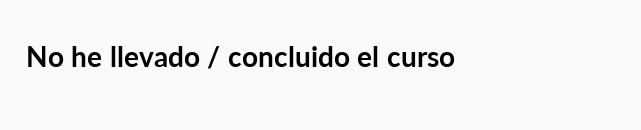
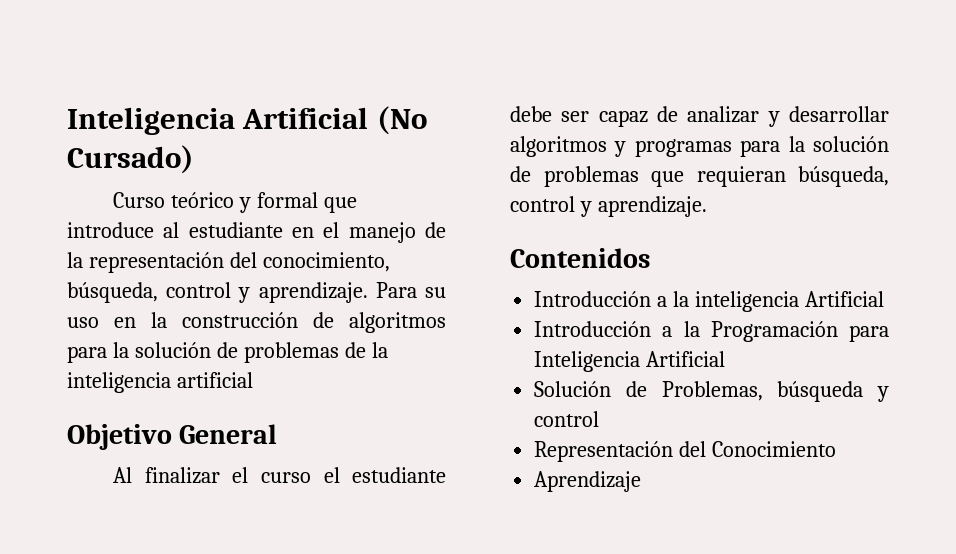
[26,46,455,69] No he llevado / concluido el curso -> [67,106,427,135] [67,145,194,174] [113,192,358,213] [67,222,446,243] [67,252,390,273] [67,282,446,303] [67,312,446,333] [67,342,388,363] [67,372,253,393] [67,424,278,450] [113,467,446,484] [510,106,889,127] [510,136,889,157] [510,166,889,187] [510,196,707,217] [510,248,650,268] [534,291,884,312] [534,321,889,342] [534,351,726,372] [534,381,889,402] [534,411,600,427] [534,441,837,462] [534,471,642,492] Inteligencia Artificial (No Cursado) // Curso teórico y formal que introduce al estudiante en el manejo de la representación del conocimiento, búsqueda, control y aprendizaje. Para su uso en la construcción de algoritmos para la solución de problemas de la inteligencia artificial // Objetivo General // Al finalizar el curso el estudiante debe ser capaz de analizar y desarrollar algoritmos y programas para la solución de problemas que requieran búsqueda, control y aprendizaje. // Contenidos // Introducción a la inteligencia Artificial // Introducción a la Programación para Inteligencia Artificial // Solución de Problemas, búsqueda y control // Representación del Conocimiento // Aprendizaje

